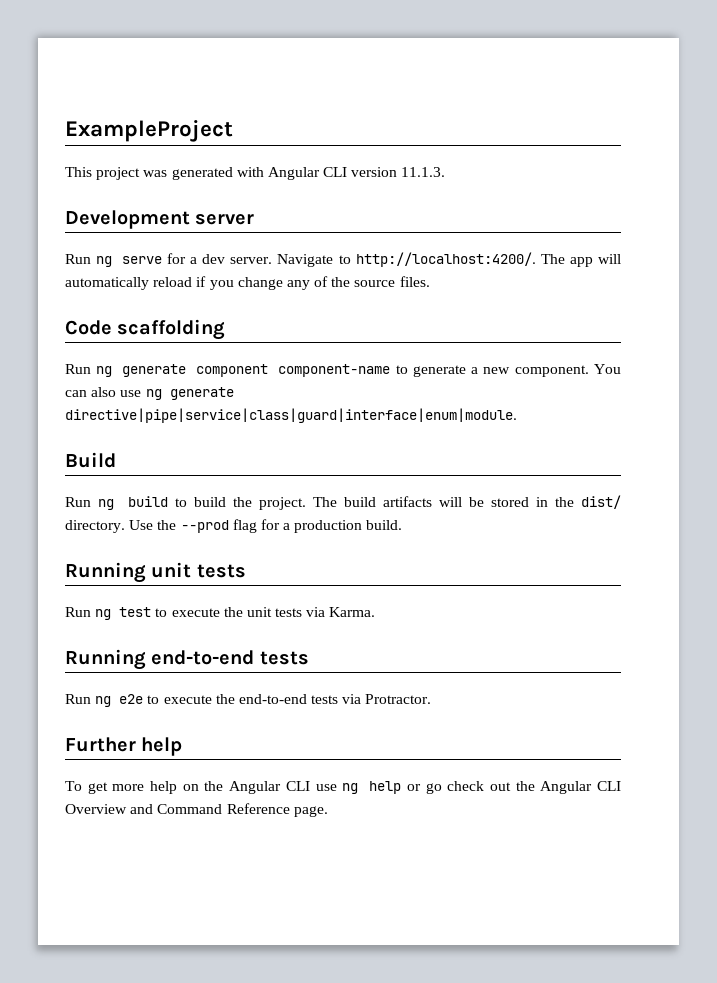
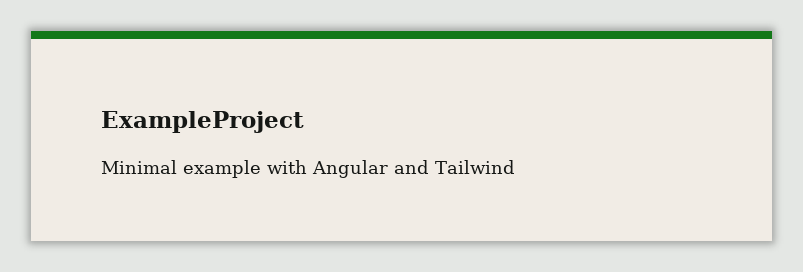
[65,167,446,180] [65,210,255,229] [65,252,621,267] [65,276,430,290] [65,319,226,340] [65,364,621,377] [65,387,234,400] [65,408,517,423] [65,452,116,468] [65,495,621,510] [65,519,403,533] [65,562,246,583] [65,607,376,620] [65,649,309,670] [65,694,432,707] [65,737,183,756] [65,781,622,794] [65,803,328,817] This project was generated with Angular CLI version 11.1.3. // Development server // Run ng serve for a dev server. Navigate to http://localhost:4200/. The app will automatically reload if you change any of the source files. // Code scaffolding // Run ng generate component component-name to generate a new component. You can also use ng generate directive|pipe|service|class|guard|interface|enum|module. // Build // Run ng build to build the project. The build artifacts will be stored in the dist/ directory. Use the --prod flag for a production build. // Running unit tests // Run ng test to execute the unit tests via Karma. // Running end-to-end tests // Run ng e2e to execute the end-to-end tests via Protractor. // Further help // To get more help on the Angular CLI use ng help or go check out the Angular CLI Overview and Command Reference page. -> [101,160,515,178] Minimal example with Angular and Tailwind

